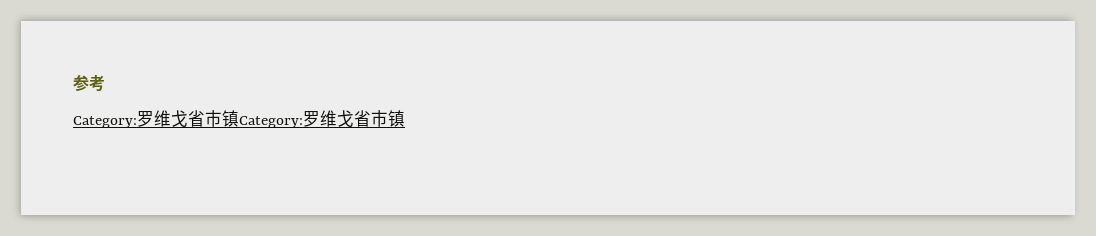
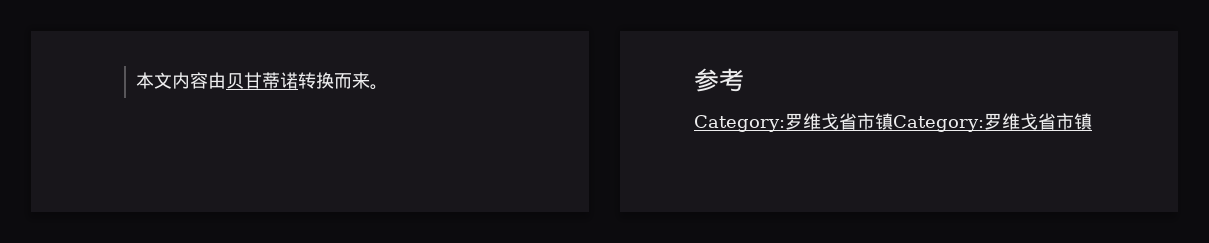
(73, 83) none -> [136,72,389,90] 本文内容由贝甘蒂诺转换而来。 //

